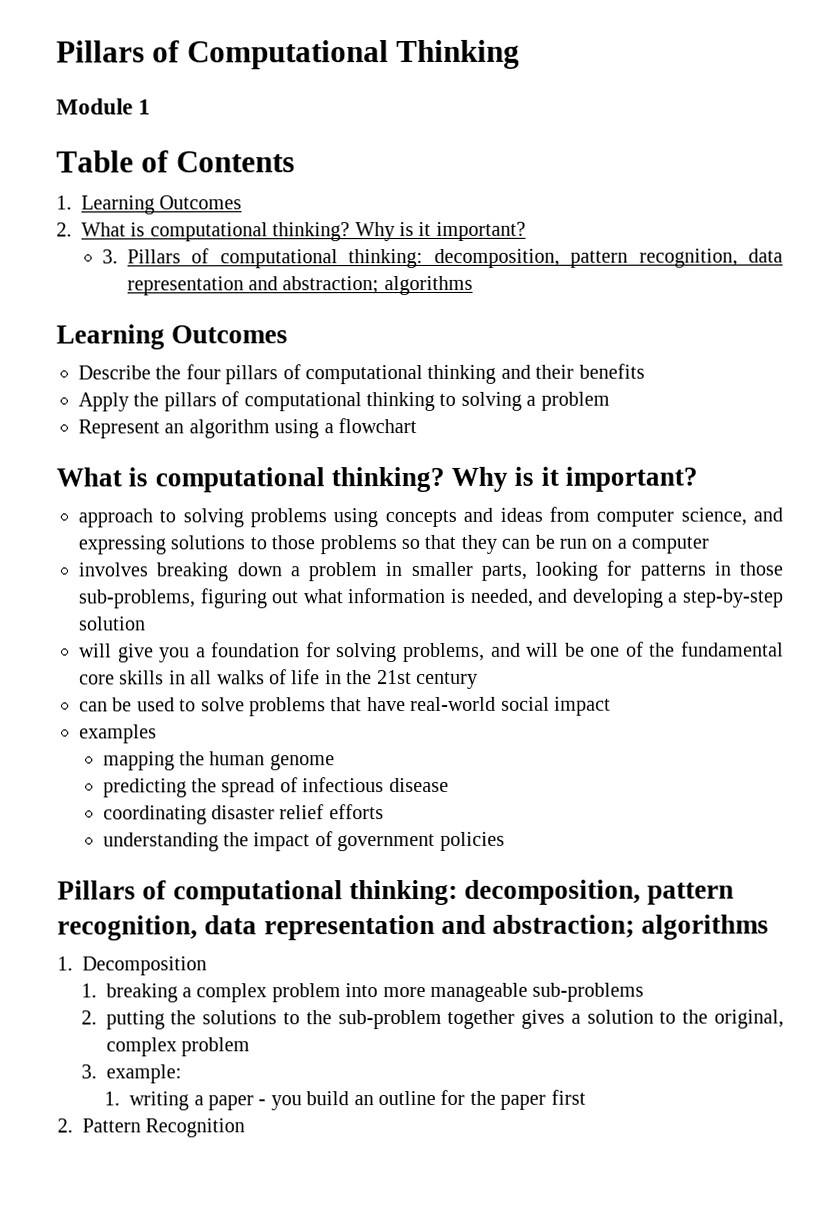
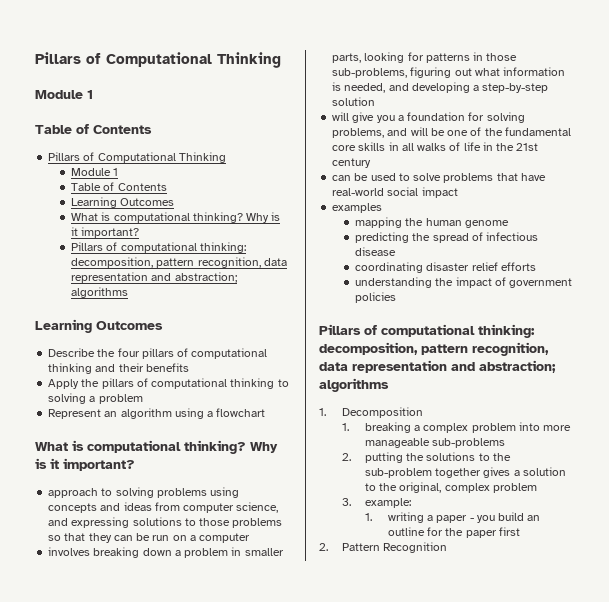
[56,39,521,70] [56,98,152,115] [56,150,295,173] [56,195,243,215] [56,221,526,242] [101,249,118,264] Pillars of Computational Thinking // Module 1 // Table of Contents // 1. Learning Outcomes // 2. What is computational thinking? Why is it important? // 3. -> [35,52,281,68] [35,90,93,99] [35,124,152,134] [48,152,226,163] [71,168,119,176] [71,182,167,191] [71,197,175,208] [71,212,281,223] [71,227,140,238] Pillars of Computational Thinking // Module 1 // Table of Contents // Pillars of Computational Thinking // Module 1 // Table of Contents // Learning Outcomes // What is computational thinking? Why is it important? //

